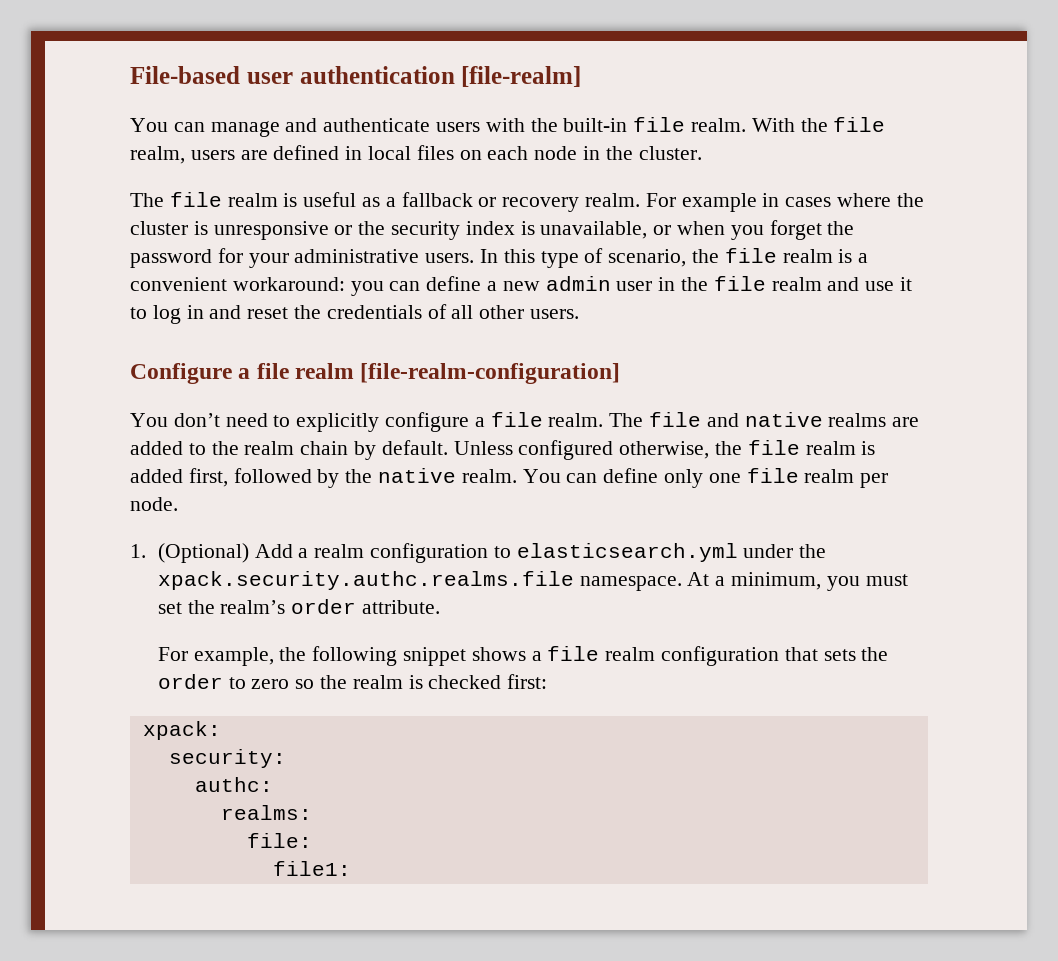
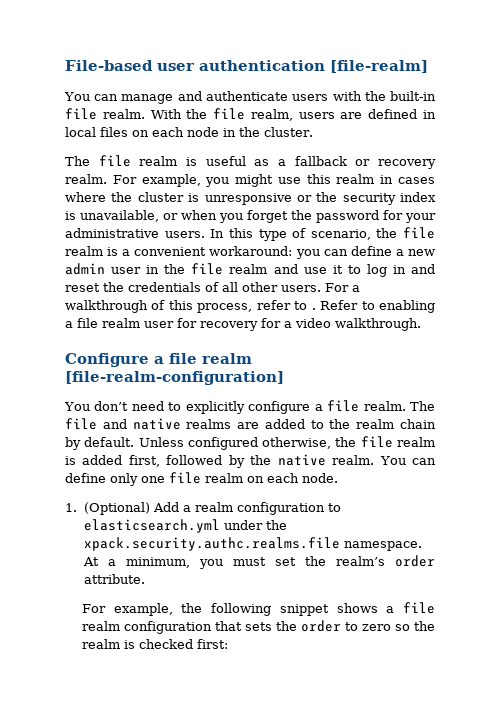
[681,193,757,212] example -> [141,174,375,187] example, you might use this realm
(580, 314) none -> [325,283,360,292] [65,300,436,313] [65,318,421,331] For a walkthrough of this process, refer to . Refer to enabling a file realm user for recovery for a video walkthrough.
[860,473,889,488] per -> [247,473,299,483] on each
[142,721,221,740] [168,749,286,768] [194,777,273,792] [220,805,312,820] [246,833,312,848] [272,861,351,876] // xpack: // security: // authc: // realms: // file: // file1: -> (228, 644) none

